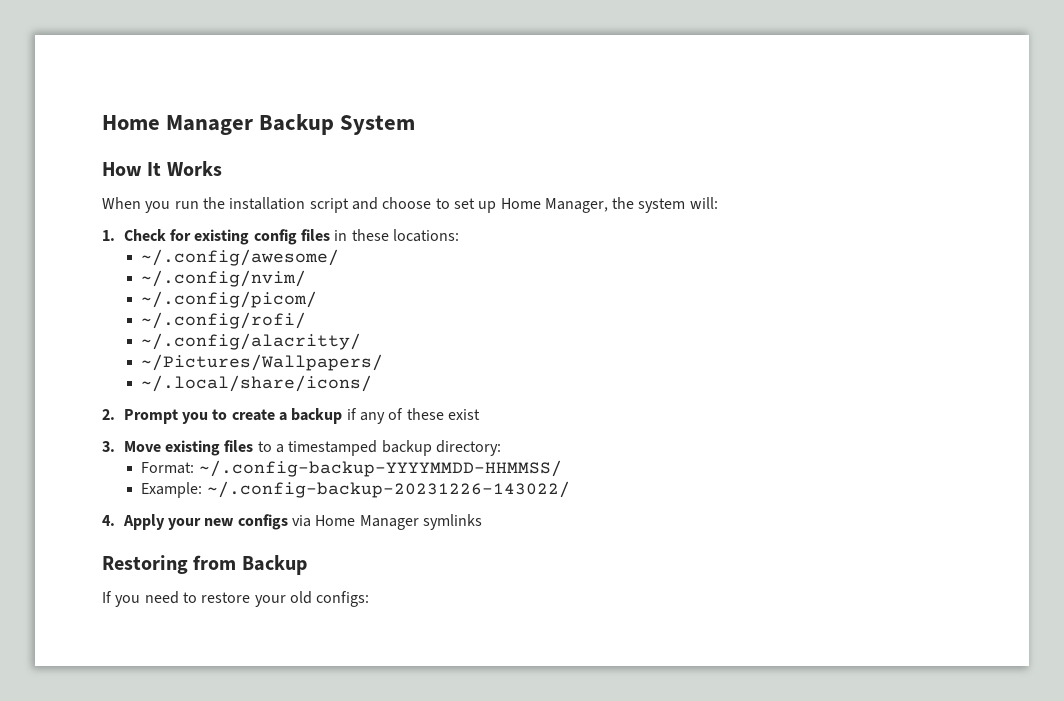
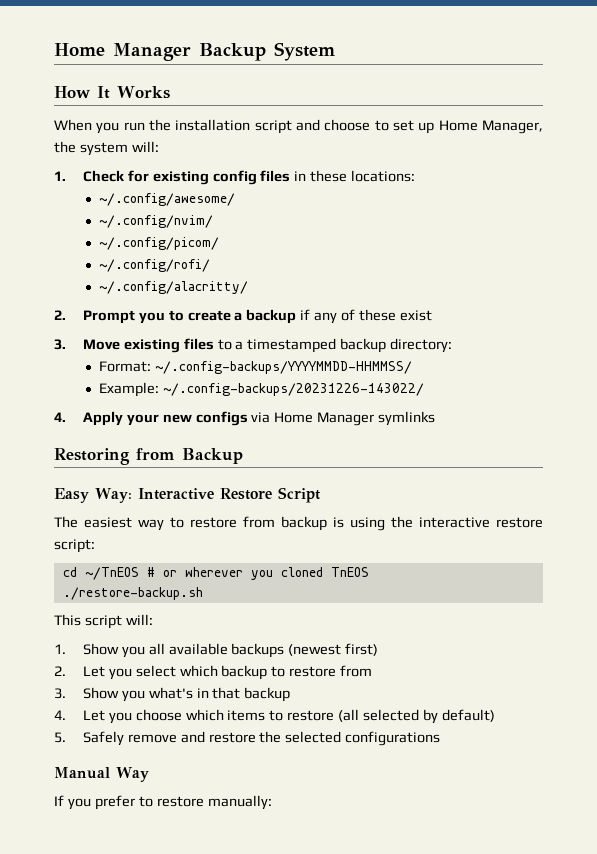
[141,354,384,371] [141,375,373,392] // ~/Pictures/Wallpapers/ // ~/.local/share/icons/ -> (248, 287) none
[198,460,562,477] ~/.config-backup-YYYYMMDD-HHMMSS/ -> [154,361,412,374] ~/.config-backups/YYYYMMDD-HHMMSS/
[206,481,570,498] ~/.config-backup-20231226-143022/ -> [162,383,424,396] ~/.config-backups/20231226-143022/
(307, 565) none -> [54,487,320,503] [54,516,543,531] [54,539,95,553] [62,567,369,580] [62,587,203,600] [54,614,153,629] [54,643,379,658] [54,665,373,680] [54,687,291,702] [54,709,495,724] [54,731,441,746] [54,767,149,782] // Easy Way: Interactive Restore Script // The easiest way to restore from backup is using the interactive restore script: // cd ~/TnEOS # or wherever you cloned TnEOS // ./restore-backup.sh // This script will: // 1. Show you all available backups (newest first) // 2. Let you select which backup to restore from // 3. Show you what's in that backup // 4. Let you choose which items to restore (all selected by default) // 5. Safely remove and restore the selected configurations // Manual Way
[144,591,370,607] need to restore your old configs: -> [94,795,272,810] prefer to restore manually:

